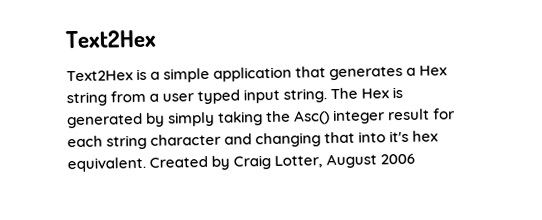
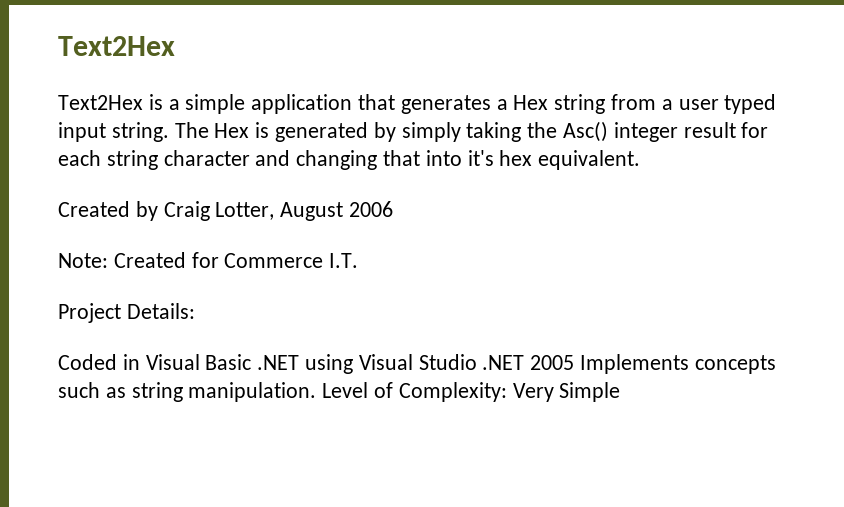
(146, 164) none -> (641, 160) //
(416, 159) none -> [58,252,359,268] [58,303,195,323] [58,354,776,374] [58,382,621,402] // Note: Created for Commerce I.T. // Project Details: // Coded in Visual Basic .NET using Visual Studio .NET 2005 Implements concepts such as string manipulation. Level of Complexity: Very Simple

